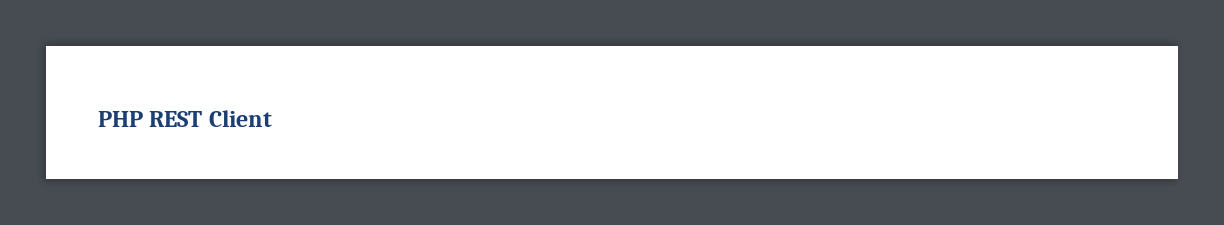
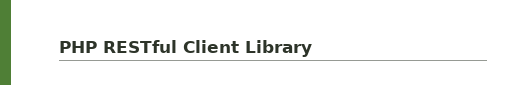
[149,110,272,127] REST Client -> [103,40,312,57] RESTful Client Library

